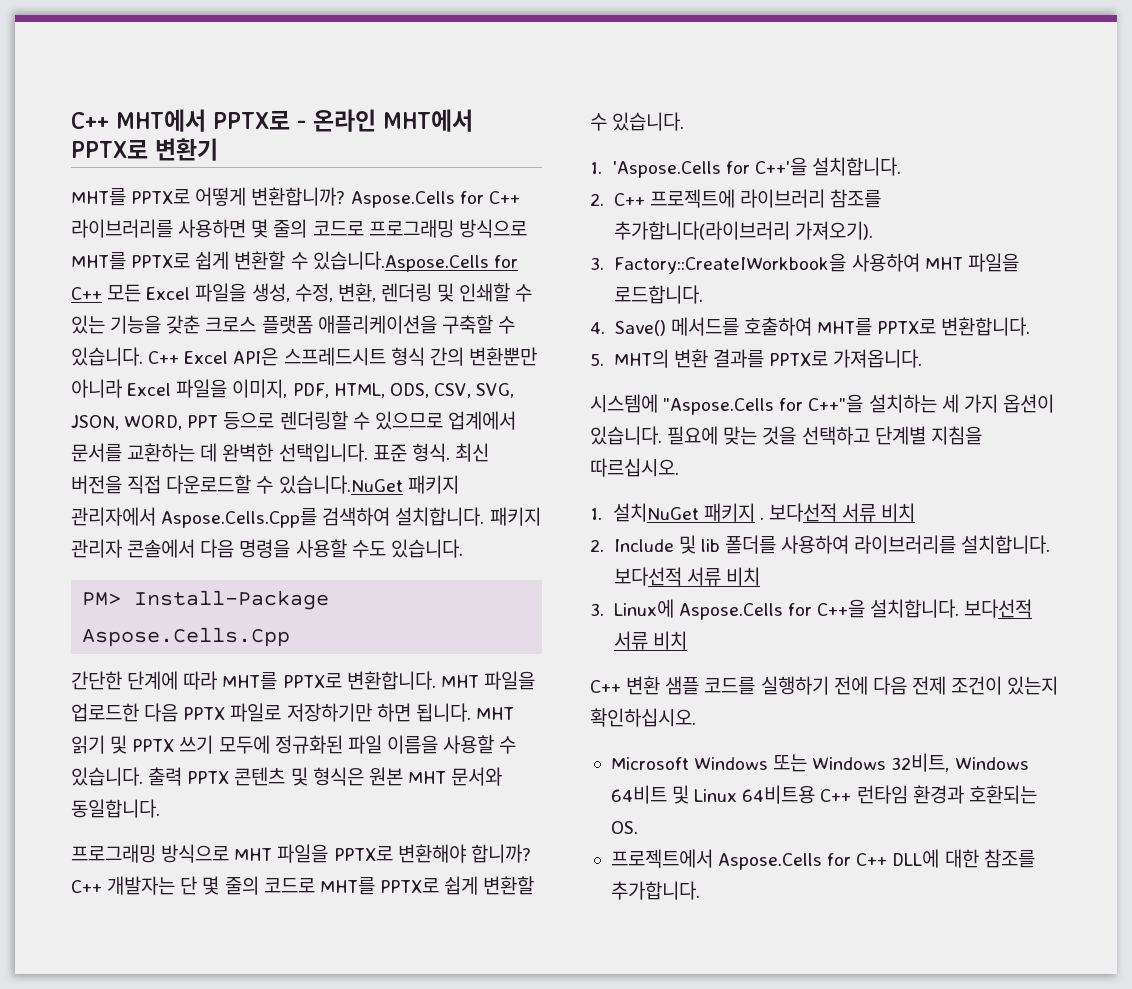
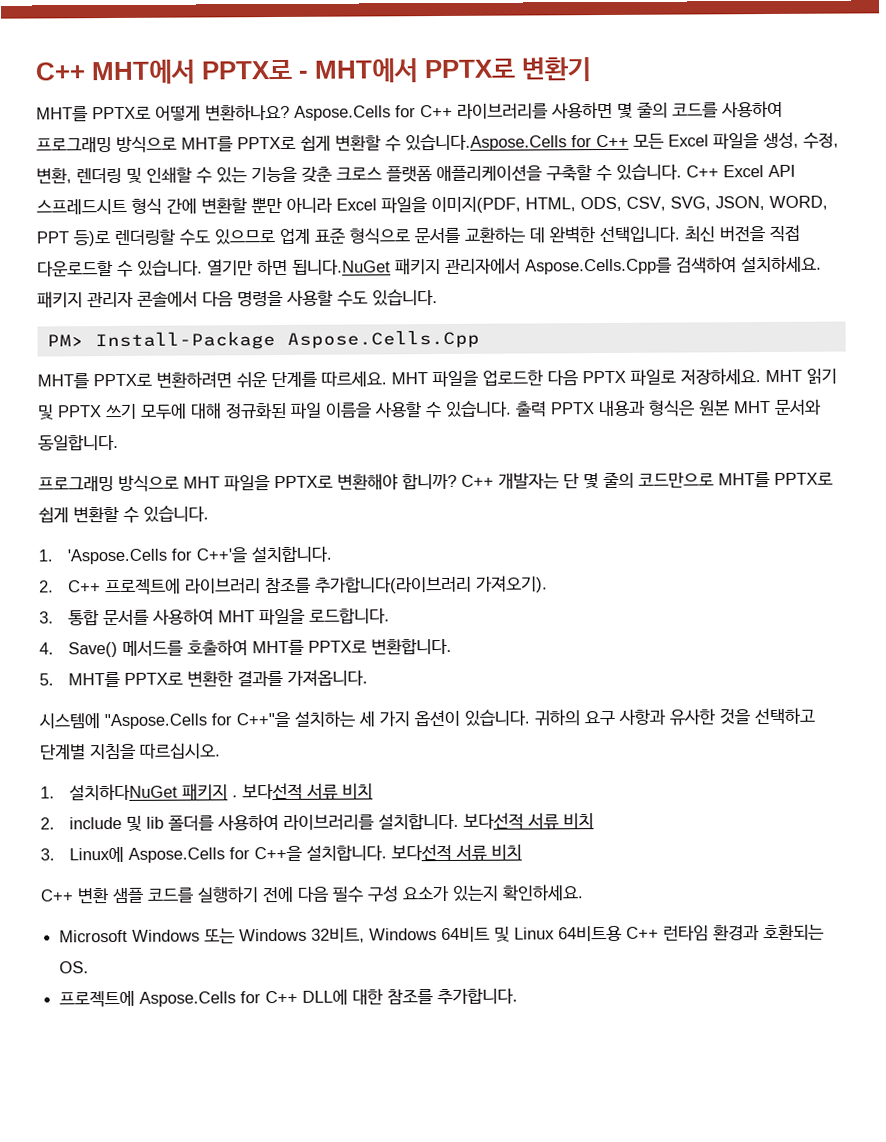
[313,109,376,132] 온라인 -> (309, 74) none
[251,187,346,206] 변환합니까? -> [205,103,290,121] 변환하나요?
[312,221,364,236] 코드로 -> [672,100,783,118] 코드를 사용하여
[233,348,279,366] API은 -> [768,164,796,178] API
[429,347,537,366] 간의 변환뿐만 -> [166,197,282,214] 간에 변환할 뿐만
[232,379,329,398] 이미지, PDF, -> [431,196,521,214] 이미지(PDF,
[223,411,516,430] 등으로 렌더링할 수 있으므로 업계에서 -> [73,227,411,247] 등)로 렌더링할 수도 있으므로 업계 표준 형식으로
[372,443,450,462] 표준 형식. -> (680, 234) none
[278,475,403,494] 있습니다.NuGet -> [137,258,391,276] 있습니다. 열기만 하면 됩니다.NuGet
[395,507,485,526] 설치합니다. -> [741,255,822,273] 설치하세요.
[71,671,436,690] 간단한 단계에 따라 MHT를 PPTX로 변환합니다. -> [37,371,387,389] MHT를 PPTX로 변환하려면 쉬운 단계를 따르세요.
[286,703,471,722] 저장하기만 하면 됩니다. -> [680,368,761,385] 저장하세요.
(270, 744) none -> [190,402,222,419] 대해
[234,767,308,786] 콘텐츠 및 -> [598,399,646,417] 내용과
[263,878,315,893] 코드로 -> [638,472,714,488] 코드만으로
[613,253,847,274] Factory::CreateIWorkbook을 -> [67,609,149,626] 통합 문서를
[613,349,828,368] MHT의 변환 결과를 PPTX로 -> [67,669,283,688] MHT를 PPTX로 변환한 결과를
[667,426,758,445] 필요에 맞는 -> [534,708,715,726] 귀하의 요구 사항과 유사한
[612,503,699,522] 설치NuGet -> [68,783,178,801] 설치하다NuGet
[613,539,674,552] Include -> [68,816,122,830] include
[911,676,1059,695] [590,708,696,727] 전제 조건이 있는지 확인하십시오. -> [332,884,584,903] 필수 구성 요소가 있는지 확인하세요.
[610,849,713,868] 프로젝트에서 -> [59,990,136,1008] 프로젝트에

